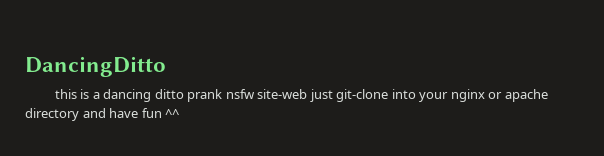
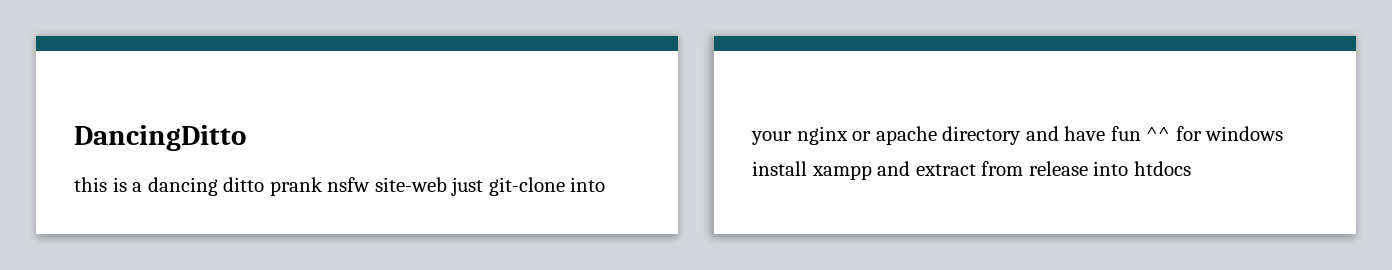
(180, 113) none -> [1175,126,1284,141] [752,161,1191,180] for windows install xampp and extract from release into htdocs

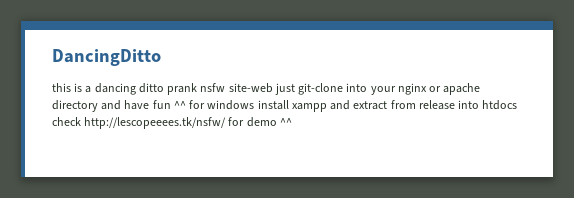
(1191, 168) none -> [52,117,292,129] check http://lescopeeees.tk/nsfw/ for demo ^^

